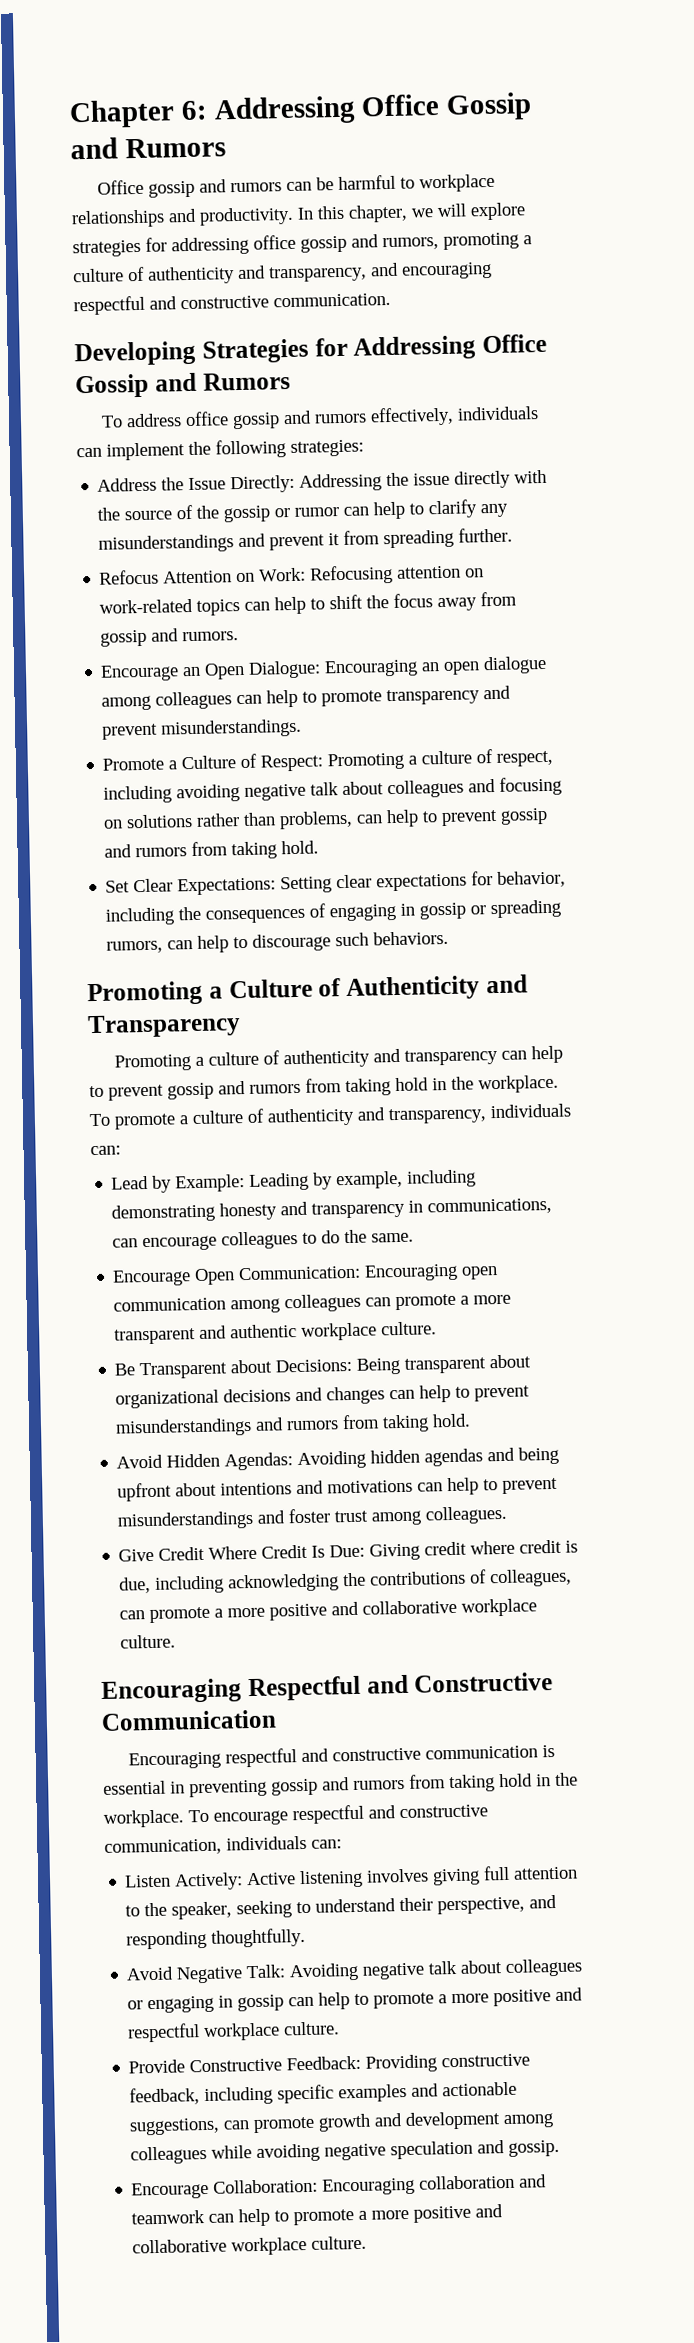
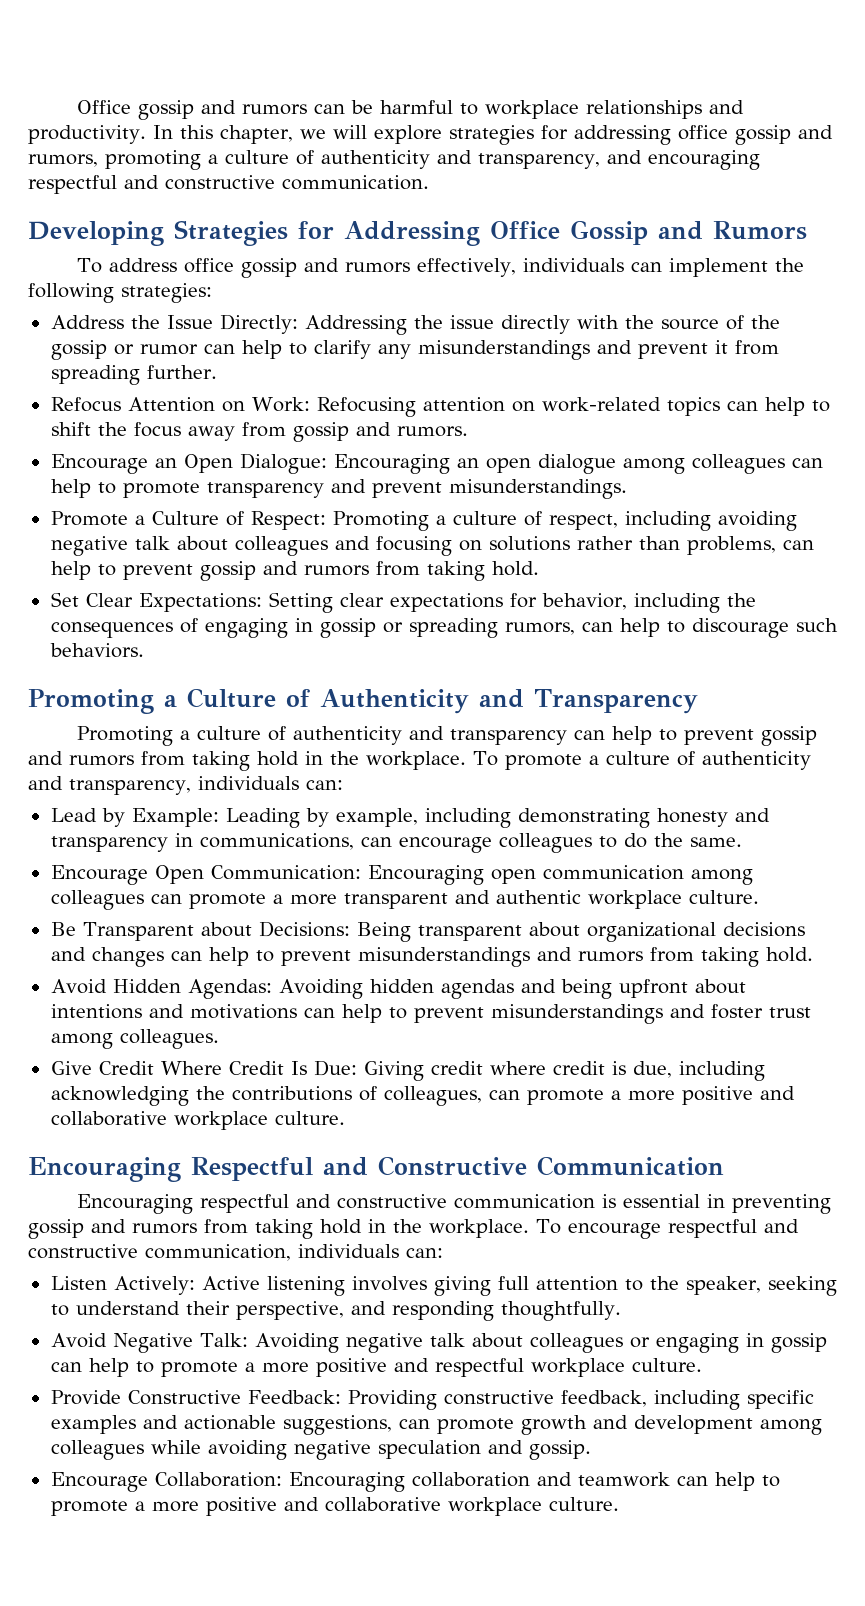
[69,92,533,129] [70,137,226,160] Chapter 6: Addressing Office Gossip and Rumors // -> (76, 107) none

